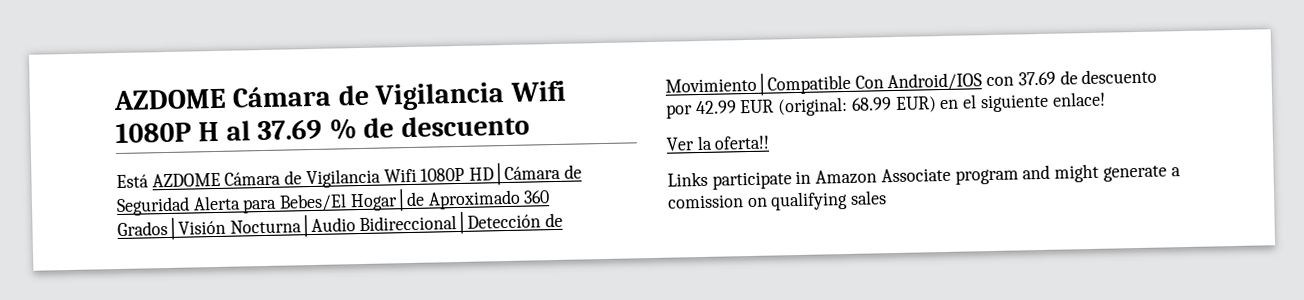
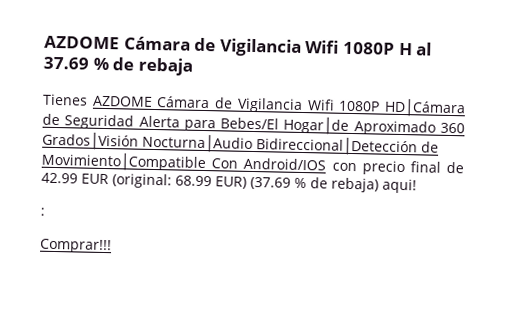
[400,114,530,138] [116,174,149,189] descuento // Está -> [137,57,193,76] [43,93,88,106] rebaja // Tienes
[1017,68,1158,86] [666,104,693,119] 37.69 de descuento por -> [361,160,465,176] precio final de
[940,91,1106,113] [666,135,770,151] [667,163,1181,190] [667,190,888,211] en el siguiente enlace! // Ver la oferta!! // Links participate in Amazon Associate program and might generate a comission on qualifying sales -> [250,176,417,194] [40,207,45,216] [40,238,112,254] (37.69 % de rebaja) aqui! // : // Comprar!!!

